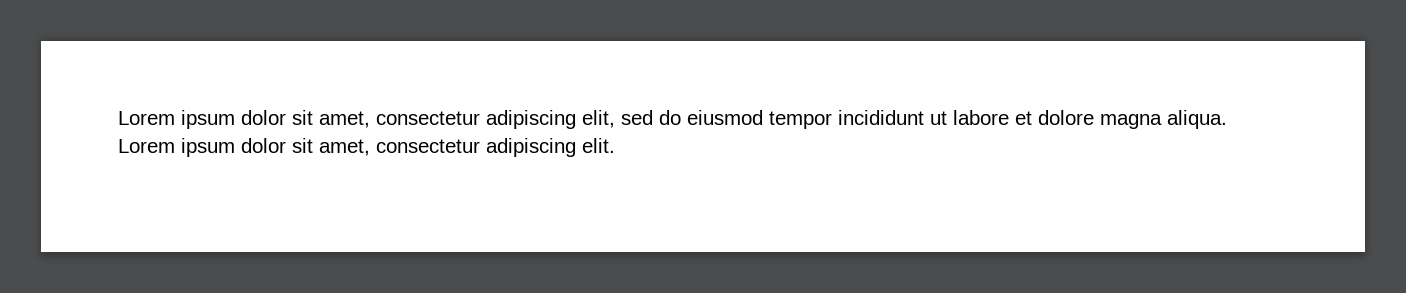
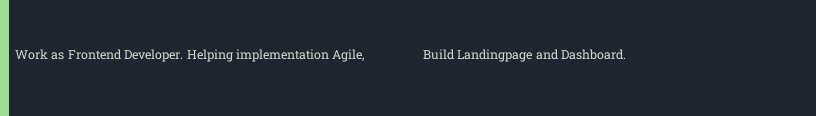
[118,110,1227,129] [118,138,615,157] Lorem ipsum dolor sit amet, consectetur adipiscing elit, sed do eiusmod tempor incididunt ut labore et dolore magna aliqua. Lorem ipsum dolor sit amet, consectetur adipiscing elit. -> [15,49,627,62] Work as Frontend Developer. Helping implementation Agile, Build Landingpage and Dashboard.

